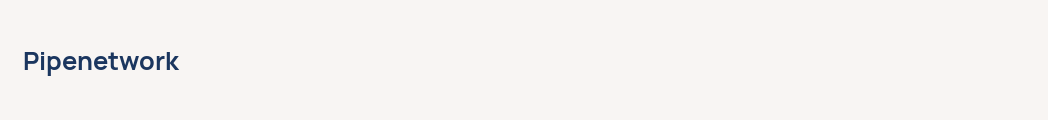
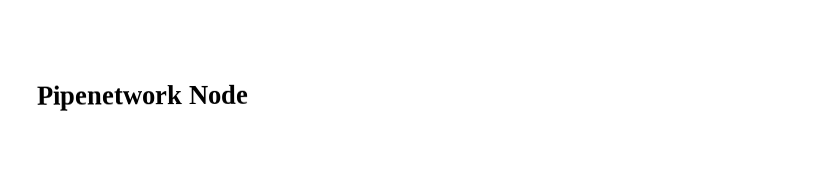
(180, 64) none -> [188,84,250,105] Node

